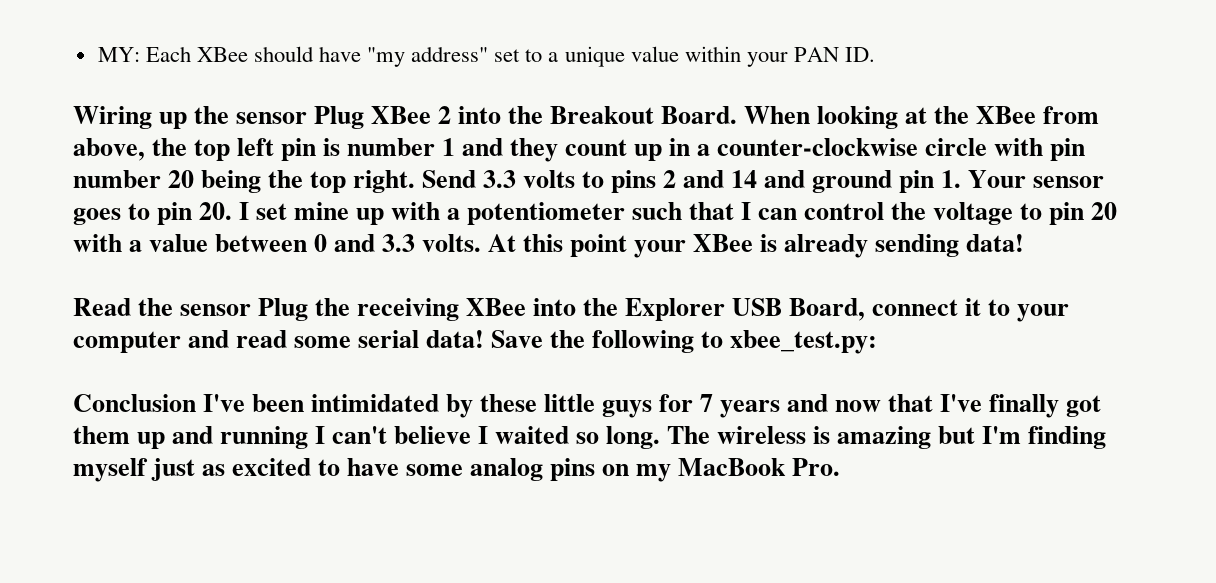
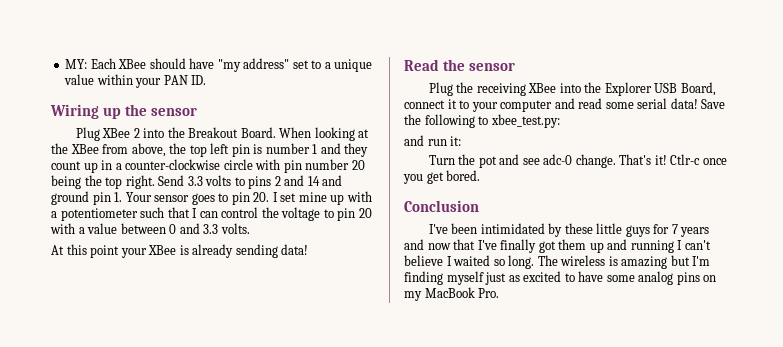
(308, 118) none -> (198, 111) //
(482, 243) none -> (250, 228) //
(252, 310) none -> (516, 66) //
(878, 342) none -> [404,135,462,146] [428,154,727,168] [403,170,481,184] // and run it: // Turn the pot and see adc-0 change. That's it! Ctlr-c once you get bored.
(196, 403) none -> (479, 206) //

